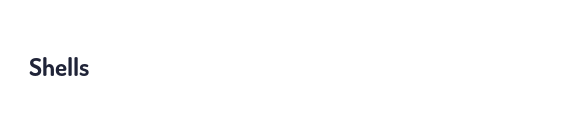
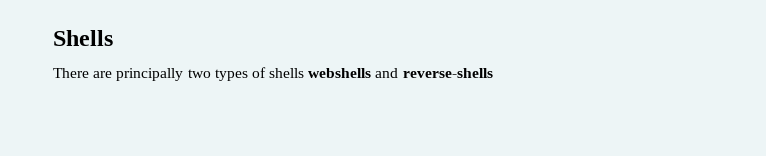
(89, 66) none -> [53,67,493,81] // There are principally two types of shells webshells and reverse-shells

